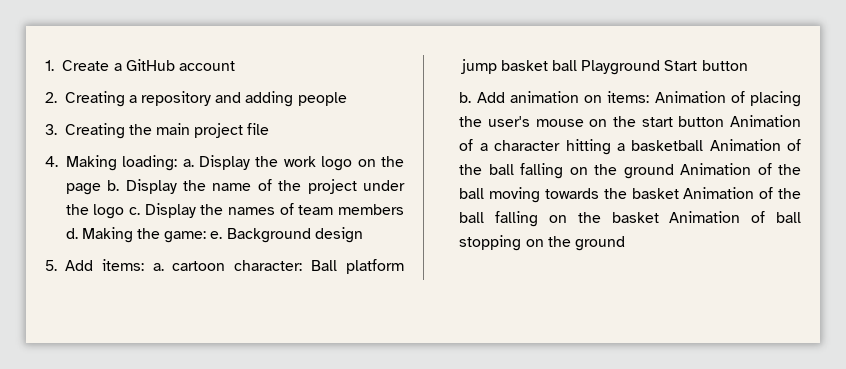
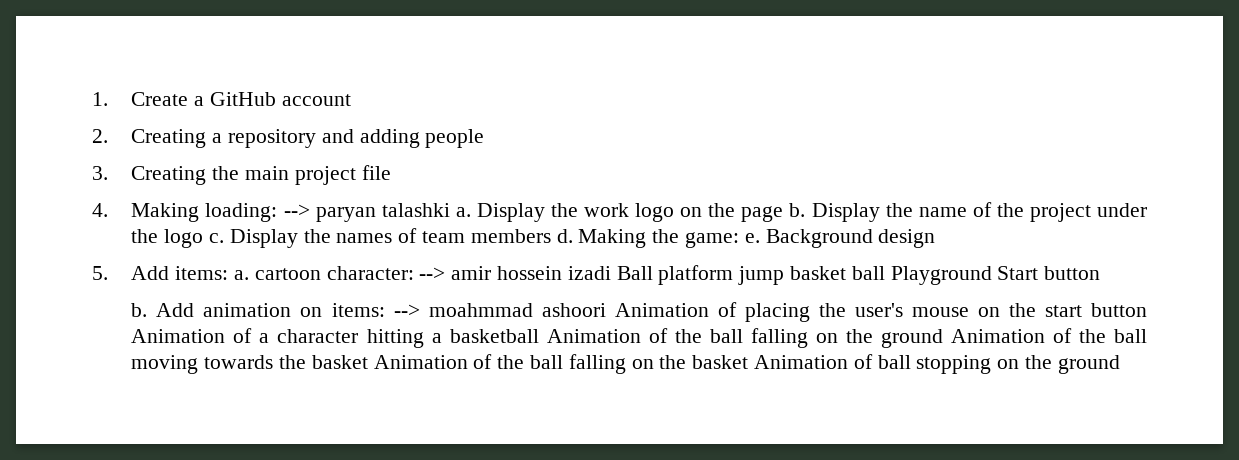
(178, 163) none -> [283,203,450,222] --> paryan talashki
(303, 265) none -> [419,266,611,280] --> amir hossein izadi
(650, 97) none -> [393,303,606,317] --> moahmmad ashoori

